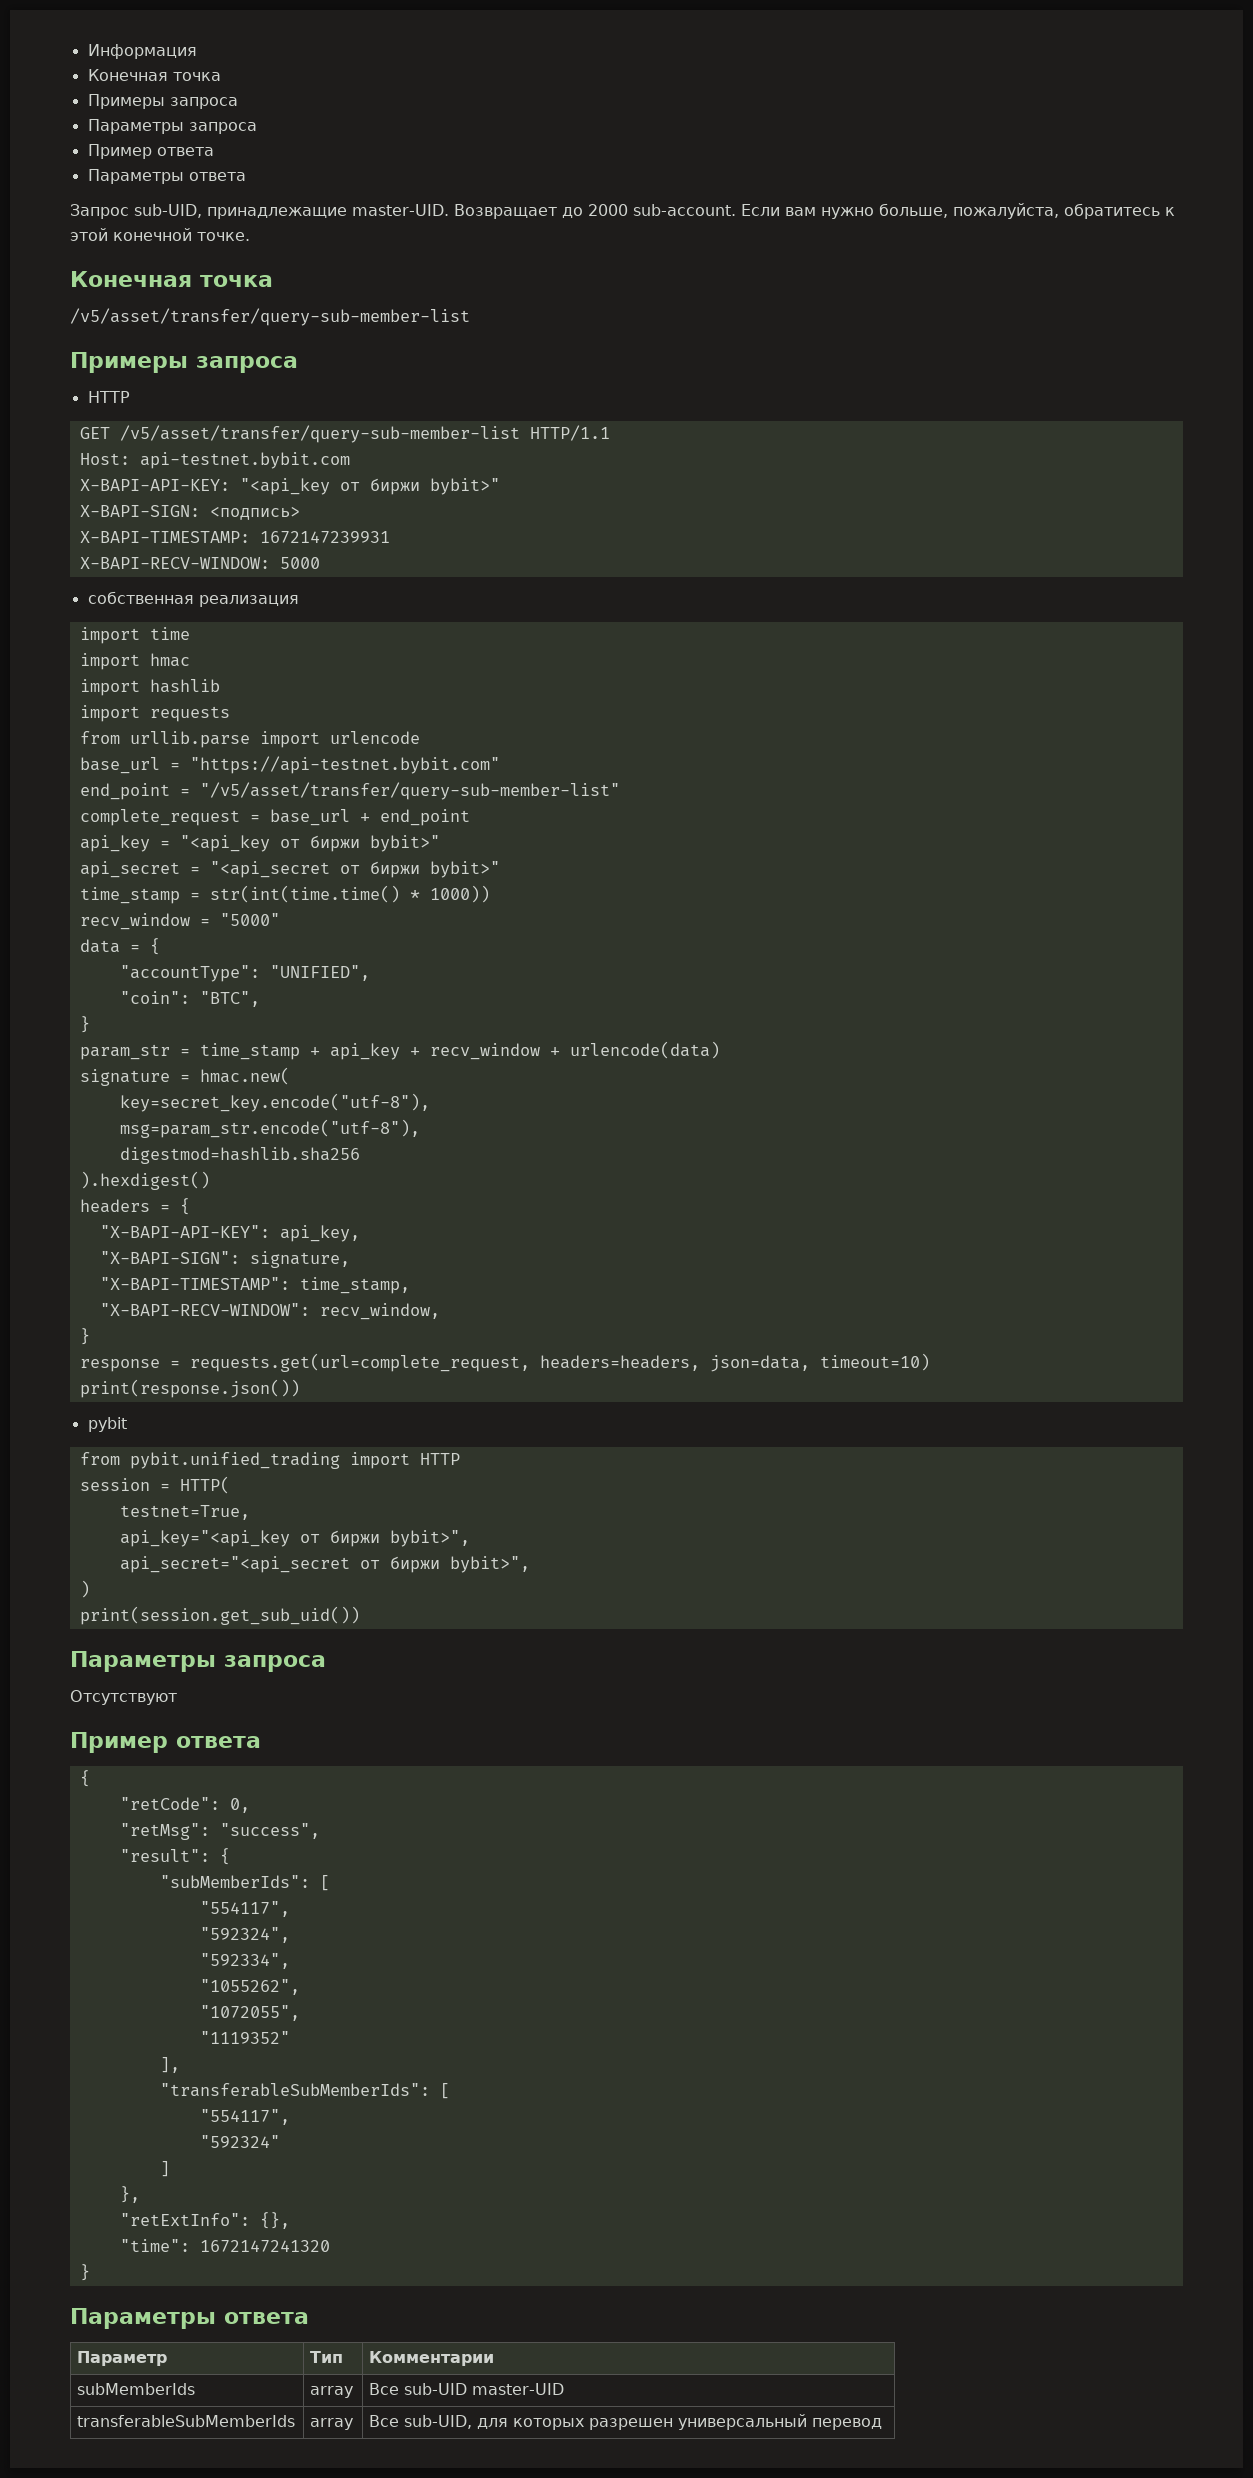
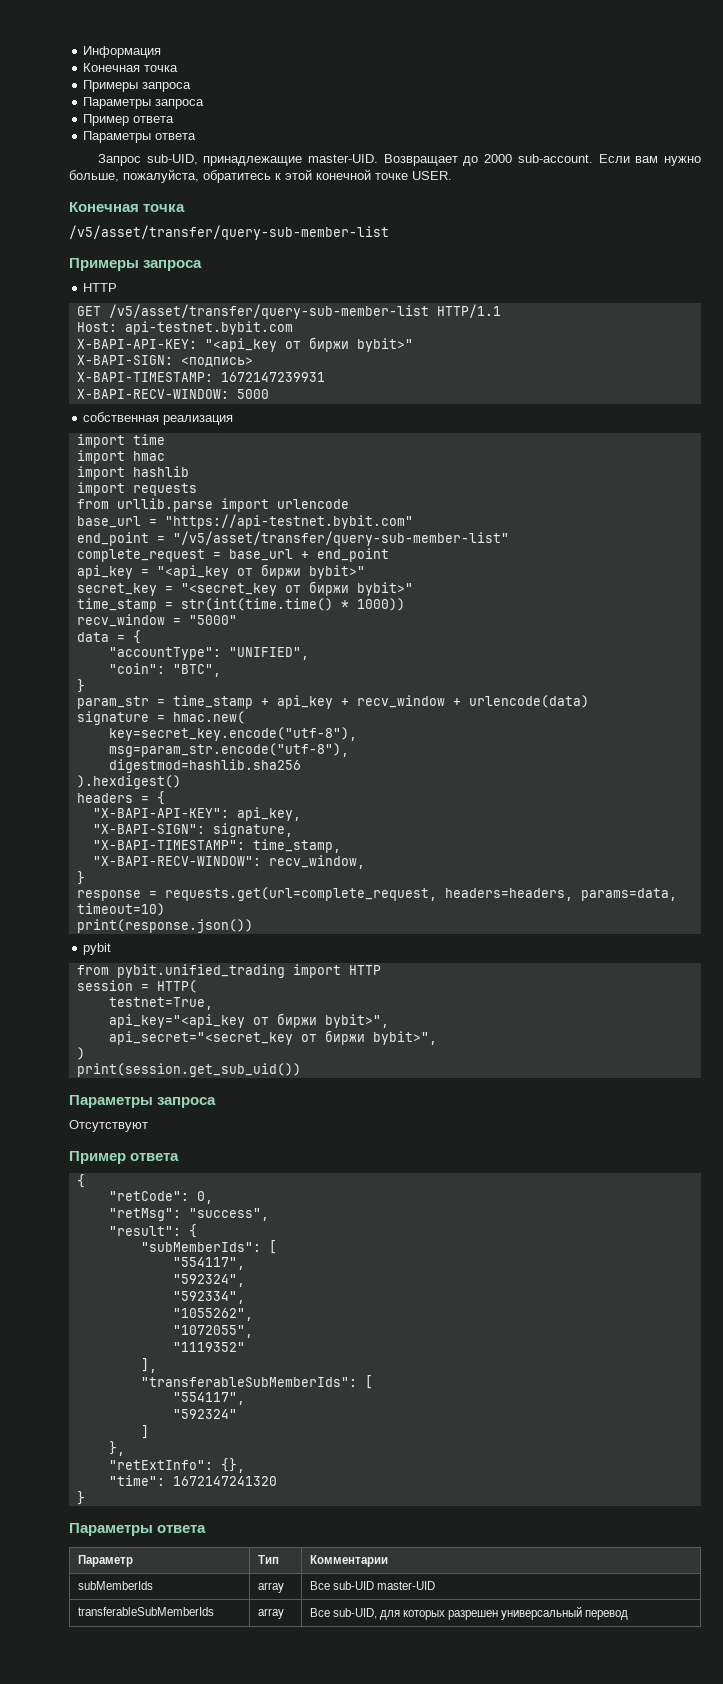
[197,232,250,241] точке. -> [375,171,452,180] точке USER.
[79,861,330,878] api_secret = "<api_secret -> [76,583,277,596] secret_key = "<secret_key
[709,1355,810,1372] json=data, -> [580,888,677,901] params=data,
[119,1556,350,1573] api_secret="<api_secret -> [108,1031,293,1045] api_secret="<secret_key

